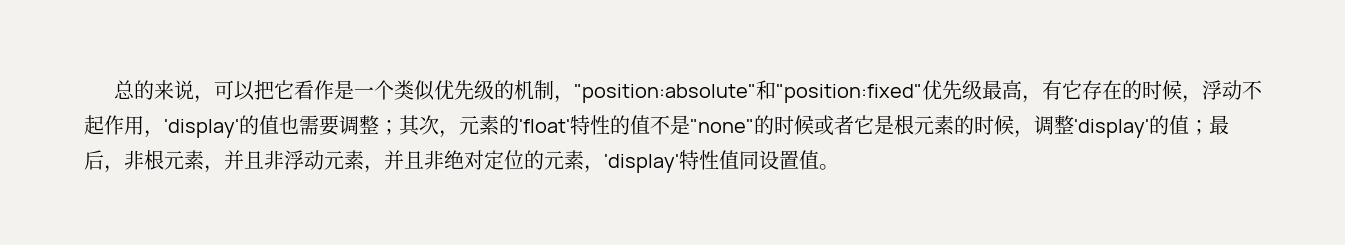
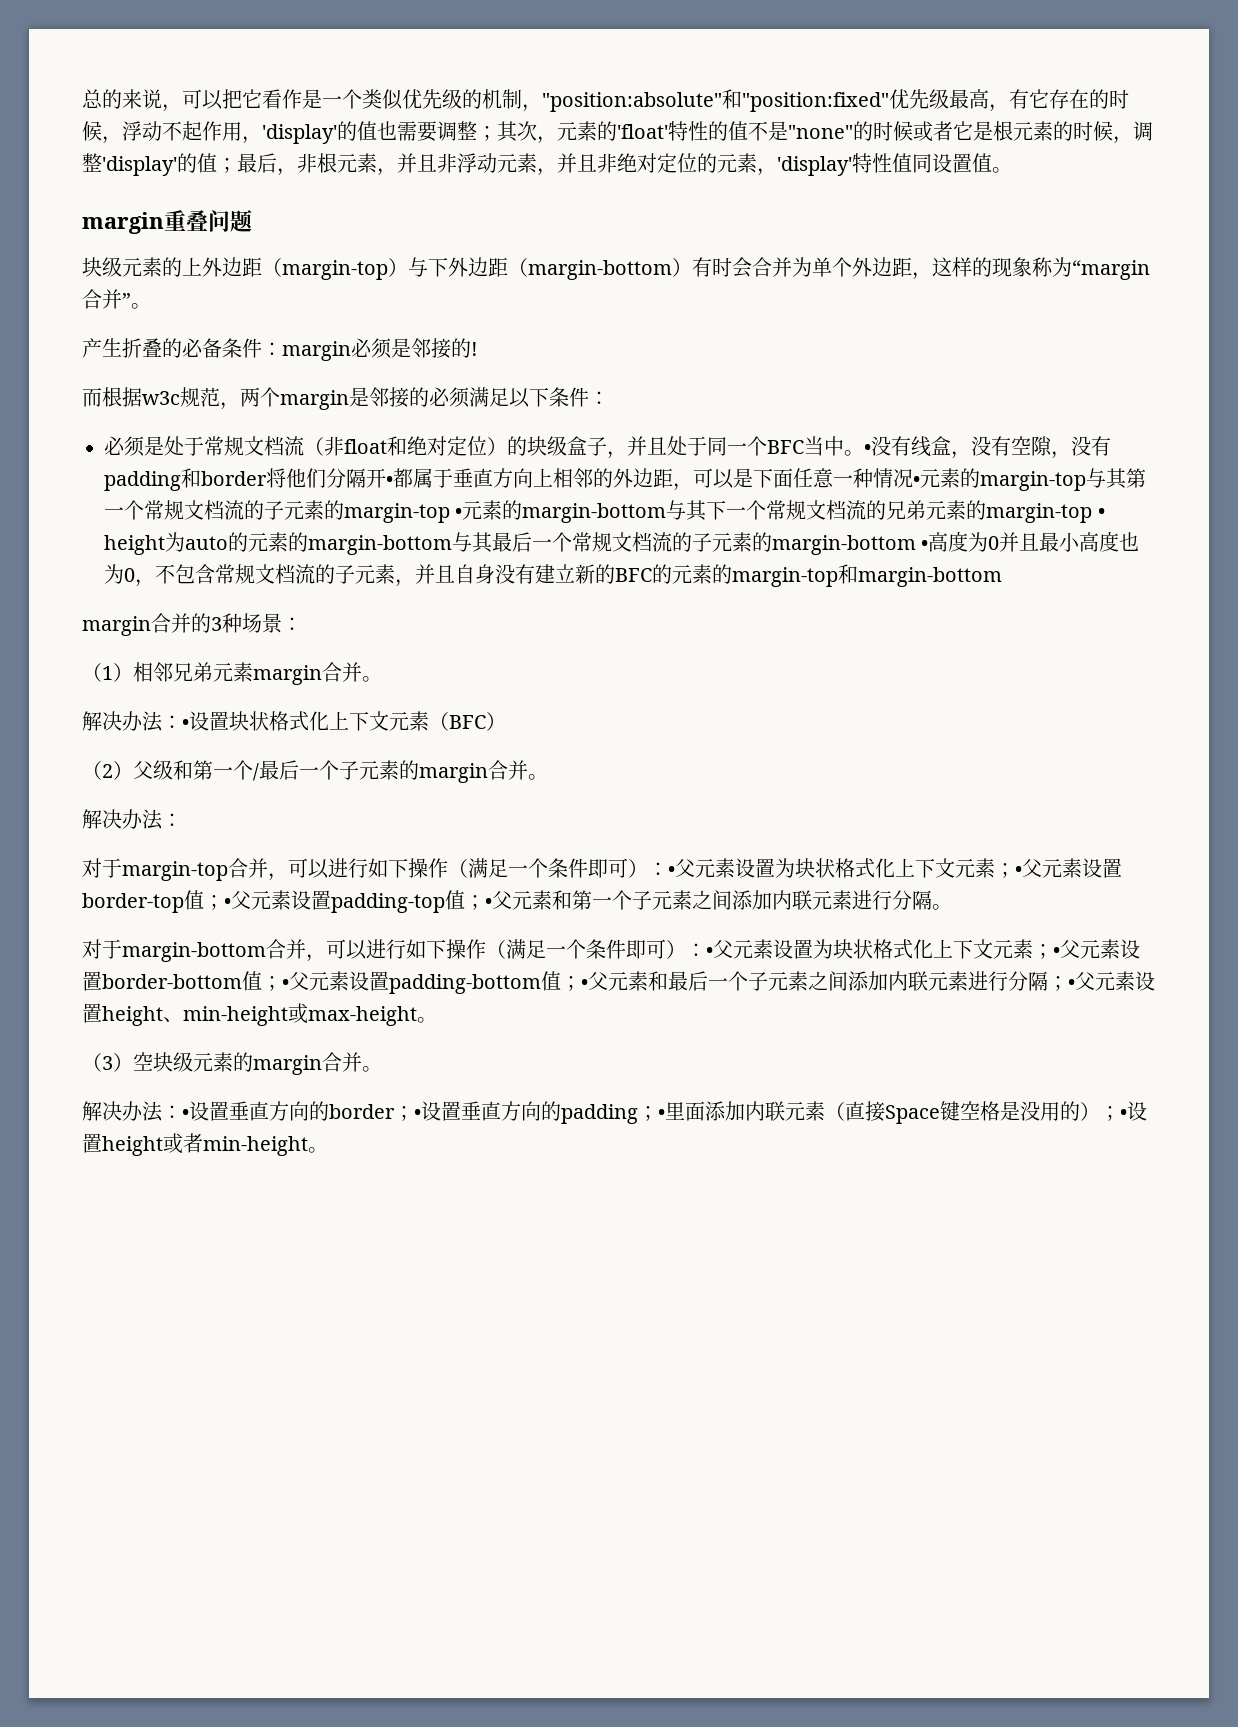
(839, 167) none -> [82,209,252,234] [82,257,1150,280] [82,289,151,309] [82,338,478,361] [82,387,609,410] [104,436,1111,459] [104,468,1146,491] [104,500,1105,523] [104,531,1140,555] [104,564,1002,587] [82,613,302,636] [82,662,382,685] [82,711,506,732] [82,760,548,783] [82,809,182,830] [82,858,1122,881] [82,890,952,913] [82,939,1140,962] [82,971,1155,994] [82,1003,437,1026] [82,1052,382,1075] [82,1101,1147,1124] [82,1133,328,1156] // margin重叠问题 // 块级元素的上外边距（margin-top）与下外边距（margin-bottom）有时会合并为单个外边距，这样的现象称为“margin合并”。 // 产生折叠的必备条件：margin必须是邻接的! // 而根据w3c规范，两个margin是邻接的必须满足以下条件： // 必须是处于常规文档流（非float和绝对定位）的块级盒子，并且处于同一个BFC当中。•没有线盒，没有空隙，没有padding和border将他们分隔开•都属于垂直方向上相邻的外边距，可以是下面任意一种情况•元素的margin-top与其第一个常规文档流的子元素的margin-top •元素的margin-bottom与其下一个常规文档流的兄弟元素的margin-top • height为auto的元素的margin-bottom与其最后一个常规文档流的子元素的margin-bottom •高度为0并且最小高度也为0，不包含常规文档流的子元素，并且自身没有建立新的BFC的元素的margin-top和margin-bottom // margin合并的3种场景： // （1）相邻兄弟元素margin合并。 // 解决办法：•设置块状格式化上下文元素（BFC） // （2）父级和第一个/最后一个子元素的margin合并。 // 解决办法： // 对于margin-top合并，可以进行如下操作（满足一个条件即可）：•父元素设置为块状格式化上下文元素；•父元素设置border-top值；•父元素设置padding-top值；•父元素和第一个子元素之间添加内联元素进行分隔。 // 对于margin-bottom合并，可以进行如下操作（满足一个条件即可）：•父元素设置为块状格式化上下文元素；•父元素设置border-bottom值；•父元素设置padding-bottom值；•父元素和最后一个子元素之间添加内联元素进行分隔；•父元素设置height、min-height或max-height。 // （3）空块级元素的margin合并。 // 解决办法：•设置垂直方向的border；•设置垂直方向的padding；•里面添加内联元素（直接Space键空格是没用的）；•设置height或者min-height。

